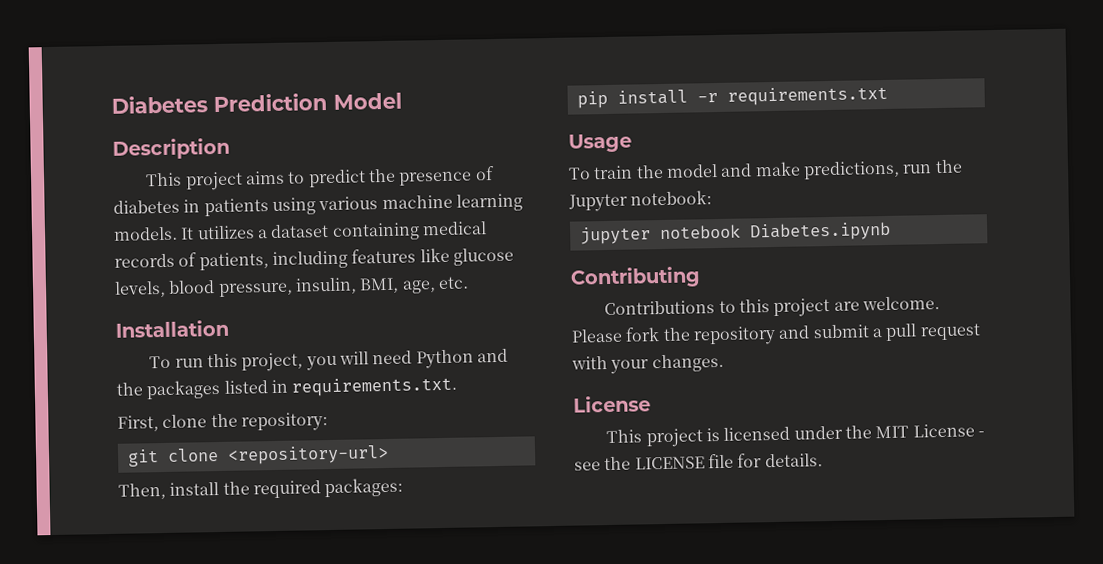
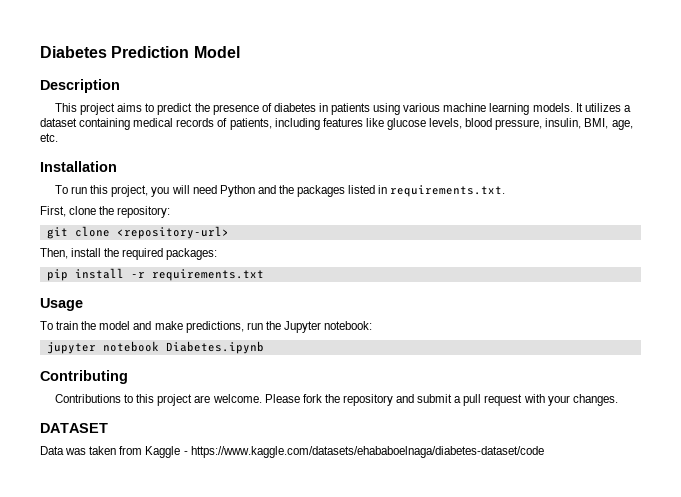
[573,395,651,413] [606,423,985,448] [574,453,823,471] License // This project is licensed under the MIT License - see the LICENSE file for details. -> [40,423,108,433] [40,446,544,458] DATASET // Data was taken from Kaggle - https://www.kaggle.com/datasets/ehababoelnaga/diabetes-dataset/code

